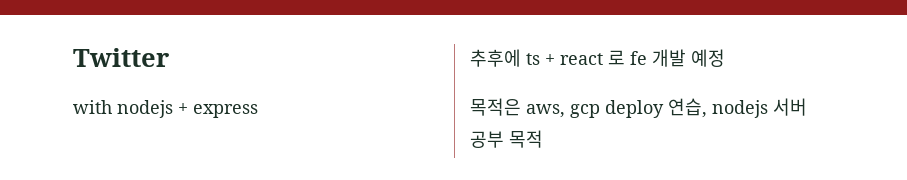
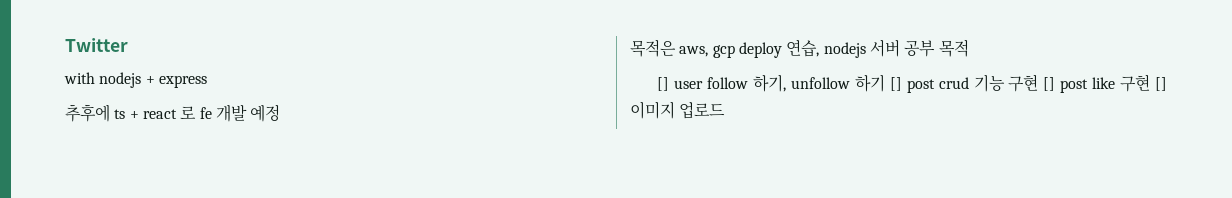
(543, 139) none -> [657,74,1167,93] [630,101,726,119] // [] user follow 하기, unfollow 하기 [] post crud 기능 구현 [] post like 구현 [] 이미지 업로드

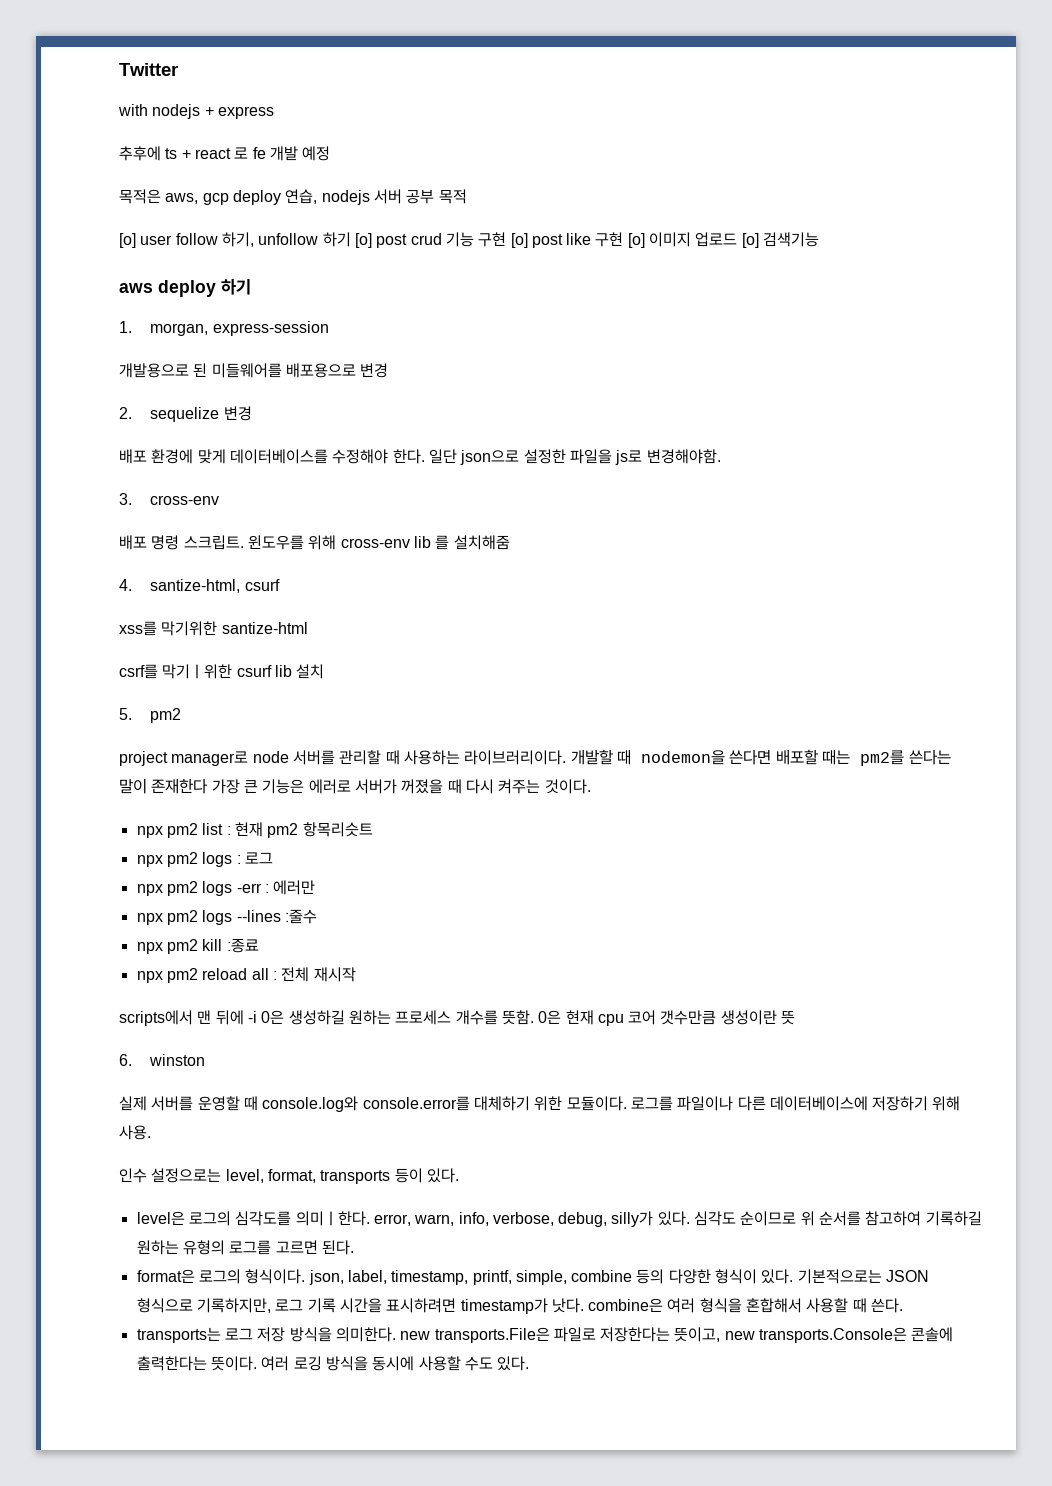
[657,77,670,91] [] -> [119,233,136,248] [o]
[889,77,902,91] [] -> [354,233,372,248] [o]
[1043,77,1056,91] [] -> [510,233,528,248] [o]
[1155,77,1167,91] [] -> [627,233,645,248] [o]
(726, 110) none -> [741,232,820,248] [119,279,251,297] [119,321,329,336] [119,363,389,378] [119,406,252,422] [119,449,721,465] [119,493,220,505] [119,535,510,550] [119,579,280,593] [119,621,308,636] [119,664,325,679] [119,708,182,723] [119,749,951,766] [119,778,591,794] [136,822,373,838] [136,852,273,867] [136,880,316,896] [136,909,317,925] [136,939,259,954] [136,967,356,983] [119,1010,796,1026] [119,1054,206,1066] [119,1096,961,1112] [119,1125,151,1140] [119,1168,459,1184] [136,1211,982,1227] [136,1240,354,1255] [136,1269,930,1285] [136,1298,904,1314] [136,1327,954,1343] [136,1356,530,1371] [o] 검색기능 // aws deploy 하기 // 1. morgan, express-session // 개발용으로 된 미들웨어를 배포용으로 변경 // 2. sequelize 변경 // 배포 환경에 맞게 데이터베이스를 수정해야 한다. 일단 json으로 설정한 파일을 js로 변경해야함. // 3. cross-env // 배포 명령 스크립트. 윈도우를 위해 cross-env lib 를 설치해줌 // 4. santize-html, csurf // xss를 막기위한 santize-html // csrf를 막기ㅣ위한 csurf lib 설치 // 5. pm2 // project manager로 node 서버를 관리할 때 사용하는 라이브러리이다. 개발할 때 nodemon을 쓴다면 배포할 때는 pm2를 쓴다는 말이 존재한다 가장 큰 기능은 에러로 서버가 꺼졌을 때 다시 켜주는 것이다. // npx pm2 list : 현재 pm2 항목리슷트 // npx pm2 logs : 로그 // npx pm2 logs -err : 에러만 // npx pm2 logs --lines :줄수 // npx pm2 kill :종료 // npx pm2 reload all : 전체 재시작 // scripts에서 맨 뒤에 -i 0은 생성하길 원하는 프로세스 개수를 뜻함. 0은 현재 cpu 코어 갯수만큼 생성이란 뜻 // 6. winston // 실제 서버를 운영할 때 console.log와 console.error를 대체하기 위한 모듈이다. 로그를 파일이나 다른 데이터베이스에 저장하기 위해 사용. // 인수 설정으로는 level, format, transports 등이 있다. // level은 로그의 심각도를 의미ㅣ한다. error, warn, info, verbose, debug, silly가 있다. 심각도 순이므로 위 순서를 참고하여 기록하길 원하는 유형의 로그를 고르면 된다. // format은 로그의 형식이다. json, label, timestamp, printf, simple, combine 등의 다양한 형식이 있다. 기본적으로는 JSON 형식으로 기록하지만, 로그 기록 시간을 표시하려면 timestamp가 낫다. combine은 여러 형식을 혼합해서 사용할 때 쓴다. // transports는 로그 저장 방식을 의미한다. new transports.File은 파일로 저장한다는 뜻이고, new transports.Console은 콘솔에 출력한다는 뜻이다. 여러 로깅 방식을 동시에 사용할 수도 있다.

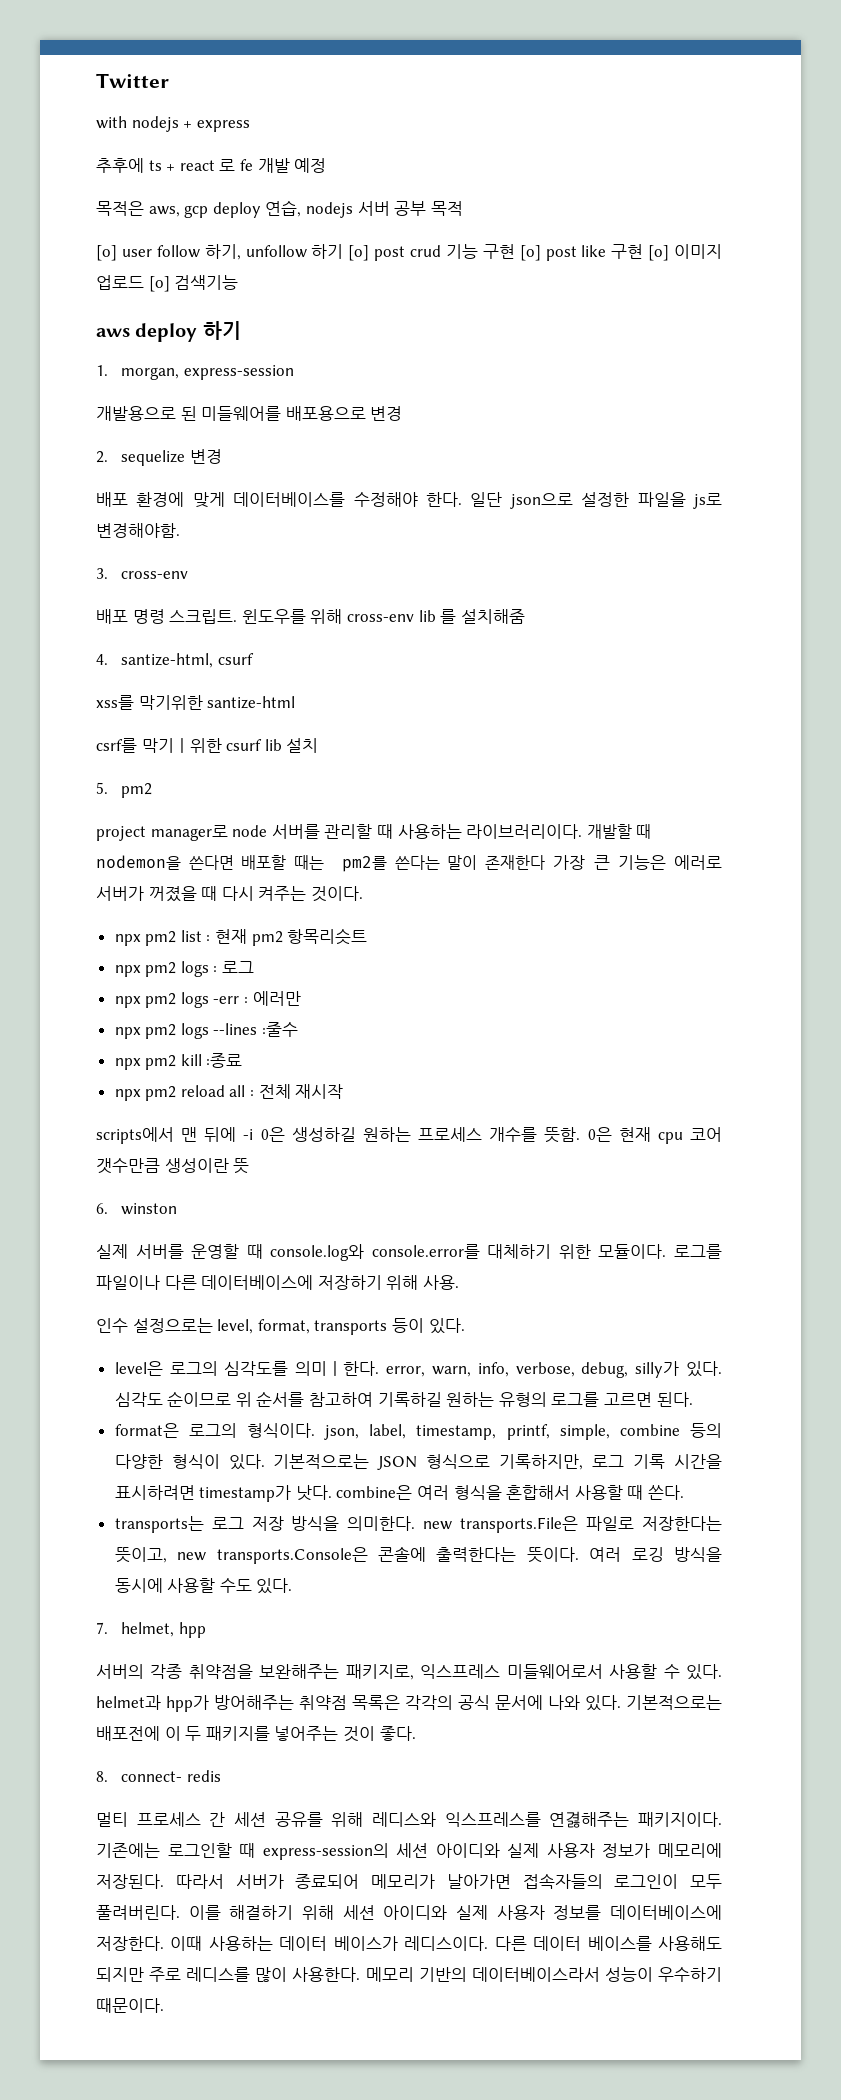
(530, 1363) none -> [96,1622,206,1638] [96,1664,722,1680] [96,1695,722,1712] [96,1726,416,1742] [96,1770,221,1782] [96,1811,722,1828] [96,1843,722,1860] [96,1873,722,1889] [96,1905,722,1920] [96,1936,722,1951] [96,1967,722,1982] [96,1998,164,2013] // 7. helmet, hpp // 서버의 각종 취약점을 보완해주는 패키지로, 익스프레스 미들웨어로서 사용할 수 있다. helmet과 hpp가 방어해주는 취약점 목록은 각각의 공식 문서에 나와 있다. 기본적으로는 배포전에 이 두 패키지를 넣어주는 것이 좋다. // 8. connect- redis // 멀티 프로세스 간 세션 공유를 위해 레디스와 익스프레스를 연겷해주는 패키지이다. 기존에는 로그인할 때 express-session의 세션 아이디와 실제 사용자 정보가 메모리에 저장된다. 따라서 서버가 종료되어 메모리가 날아가면 접속자들의 로그인이 모두 풀려버린다. 이를 해결하기 위해 세션 아이디와 실제 사용자 정보를 데이터베이스에 저장한다. 이때 사용하는 데이터 베이스가 레디스이다. 다른 데이터 베이스를 사용해도 되지만 주로 레디스를 많이 사용한다. 메모리 기반의 데이터베이스라서 성능이 우수하기 때문이다.

